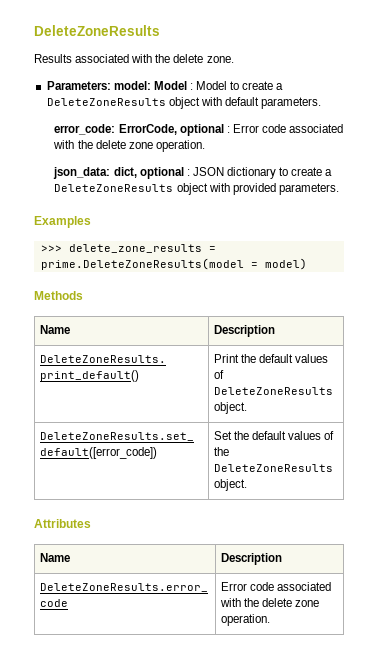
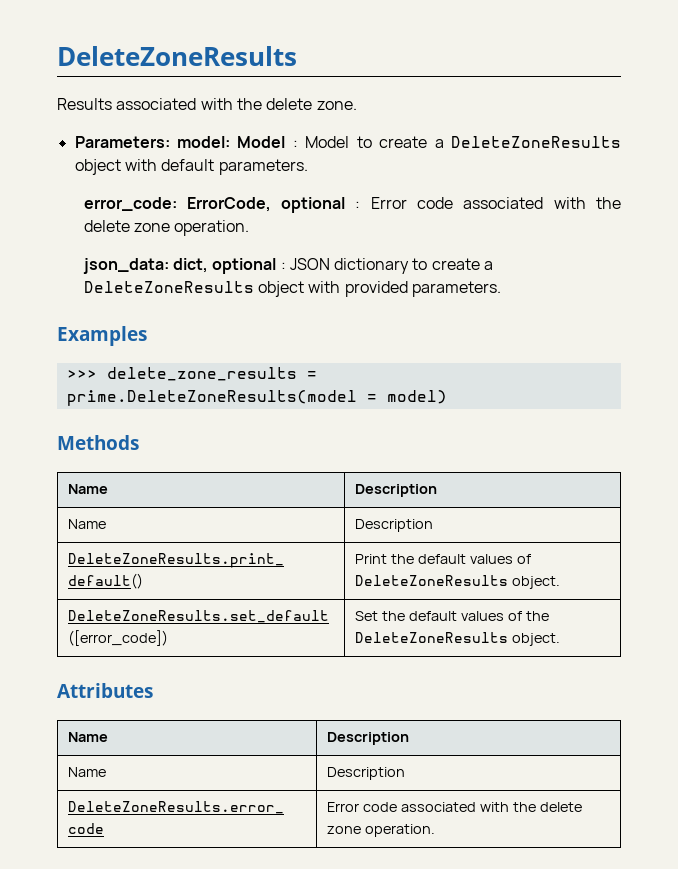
(275, 331) none -> [68,519,107,529] [355,519,434,532] // Name | Description
(282, 559) none -> [68,767,107,777] [327,767,406,780] // Name | Description

